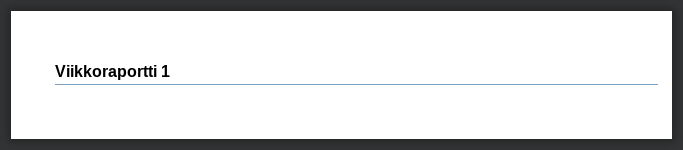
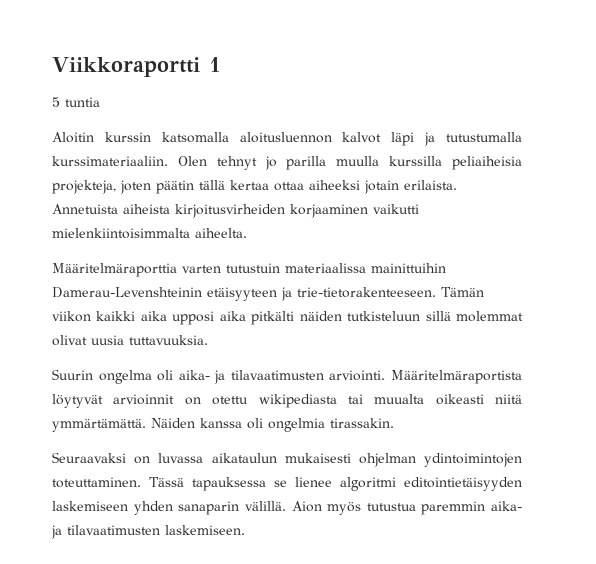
(171, 71) none -> [52,97,100,107] [52,132,522,146] [52,156,522,170] [52,180,457,194] [52,204,419,218] [52,228,247,239] [52,263,446,277] [52,287,484,301] [52,311,523,325] [52,335,208,346] [52,369,522,384] [52,394,522,408] [52,418,394,432] [52,452,522,467] [52,477,522,491] [52,501,522,515] [51,525,245,539] // 5 tuntia // Aloitin kurssin katsomalla aloitusluennon kalvot läpi ja tutustumalla kurssimateriaaliin. Olen tehnyt jo parilla muulla kurssilla peliaiheisia projekteja, joten päätin tällä kertaa ottaa aiheeksi jotain erilaista. Annetuista aiheista kirjoitusvirheiden korjaaminen vaikutti mielenkiintoisimmalta aiheelta. // Määritelmäraporttia varten tutustuin materiaalissa mainittuihin Damerau-Levenshteinin etäisyyteen ja trie-tietorakenteeseen. Tämän viikon kaikki aika upposi aika pitkälti näiden tutkisteluun sillä molemmat olivat uusia tuttavuuksia. // Suurin ongelma oli aika- ja tilavaatimusten arviointi. Määritelmäraportista löytyvät arvioinnit on otettu wikipediasta tai muualta oikeasti niitä ymmärtämättä. Näiden kanssa oli ongelmia tirassakin. // Seuraavaksi on luvassa aikataulun mukaisesti ohjelman ydintoimintojen toteuttaminen. Tässä tapauksessa se lienee algoritmi editointietäisyyden laskemiseen yhden sanaparin välillä. Aion myös tutustua paremmin aika- ja tilavaatimusten laskemiseen.

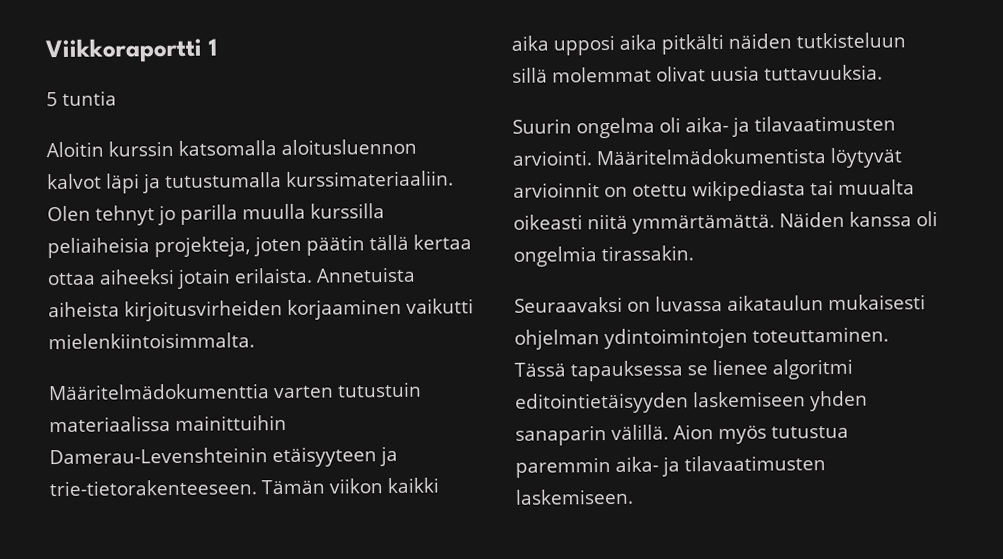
[52,228,247,239] [52,263,177,277] mielenkiintoisimmalta aiheelta. // Määritelmäraporttia -> [48,332,255,350] [48,383,270,401] mielenkiintoisimmalta. // Määritelmädokumenttia
[391,370,522,384] Määritelmäraportista -> [596,148,826,166] Määritelmädokumentista

